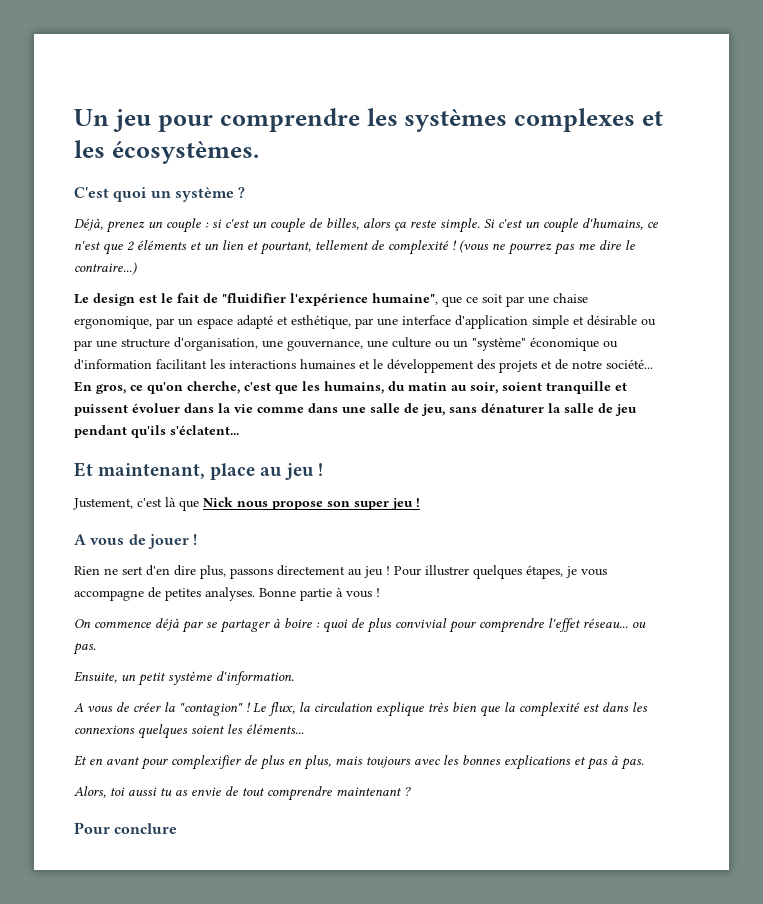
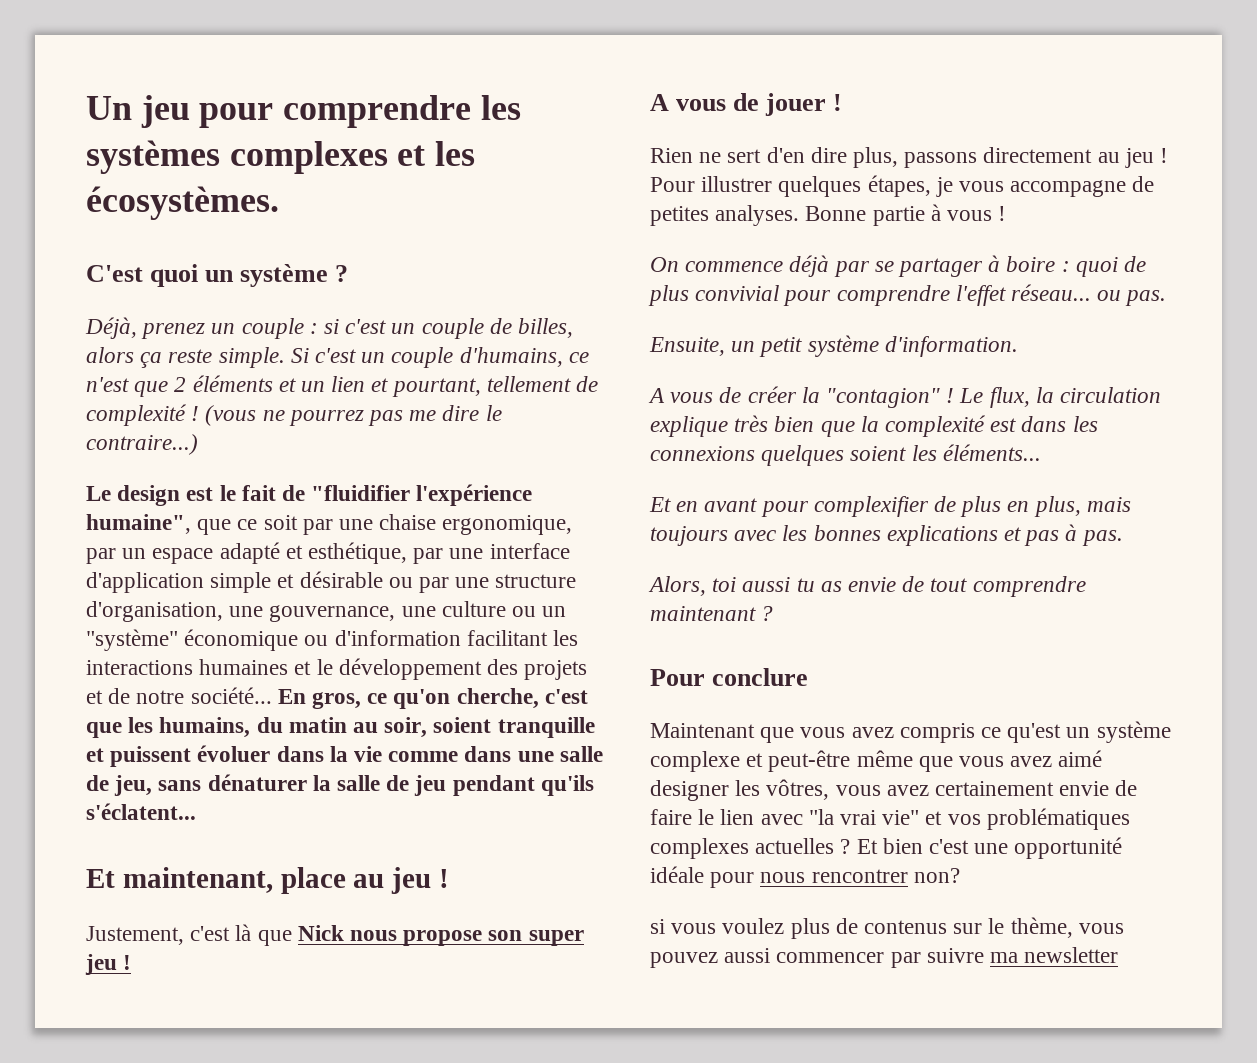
(178, 828) none -> [650,721,1171,743] [650,750,1103,772] [650,779,1138,801] [650,808,1130,830] [650,837,1123,859] [650,866,960,888] [650,917,1124,939] [650,947,1119,968] // Maintenant que vous avez compris ce qu'est un système complexe et peut-être même que vous avez aimé designer les vôtres, vous avez certainement envie de faire le lien avec "la vrai vie" et vos problématiques complexes actuelles ? Et bien c'est une opportunité idéale pour nous rencontrer non? // si vous voulez plus de contenus sur le thème, vous pouvez aussi commencer par suivre ma newsletter

